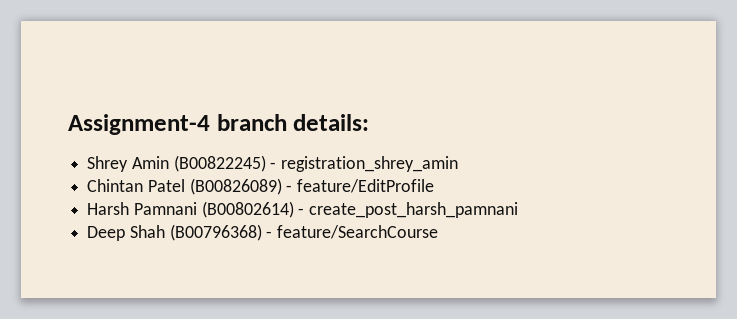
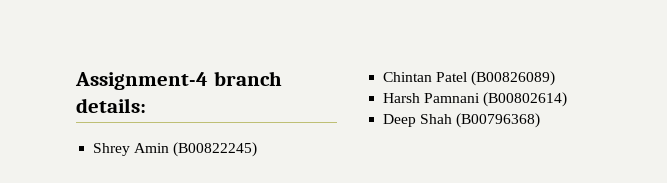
[270,156,459,172] - registration_shrey_amin -> (258, 149) none
[286,179,435,193] - feature/EditProfile -> (556, 78) none
[298,202,519,218] - create_post_harsh_pamnani -> (568, 99) none
[266,225,439,239] - feature/SearchCourse -> (541, 120) none

